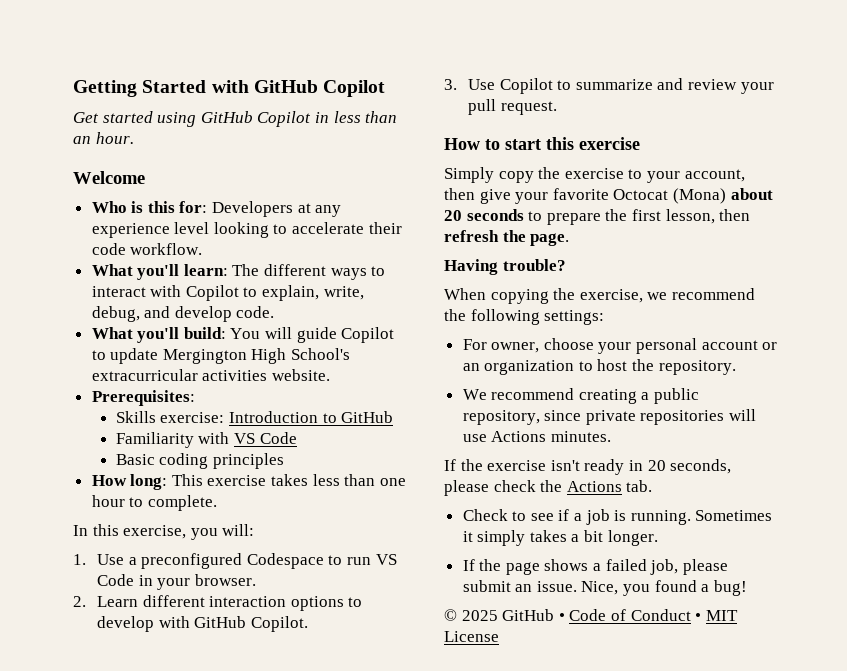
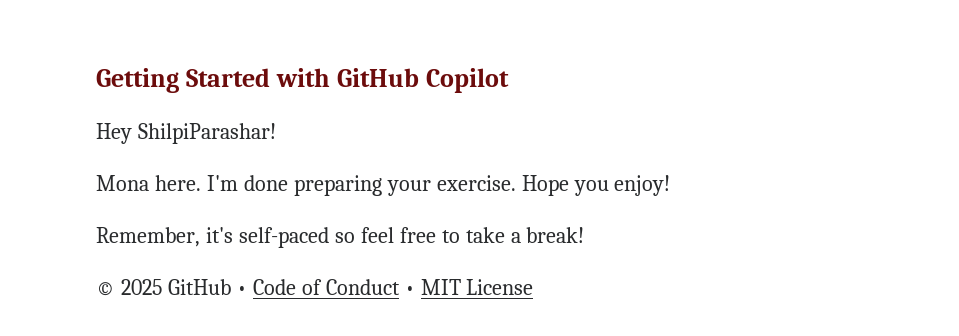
[73,111,398,127] [73,132,134,144] [73,171,145,184] [91,201,342,217] [91,222,402,238] [91,243,203,255] [91,264,386,280] [91,285,364,301] [91,306,275,322] [91,327,395,343] [91,348,351,364] [91,369,330,381] [91,390,195,406] [115,411,394,423] [115,432,297,448] [115,453,285,469] [91,474,406,490] [91,495,217,511] [73,524,255,540] [73,553,397,569] [97,574,256,590] [73,595,363,611] [97,616,308,632] [444,78,774,94] [468,99,557,115] [444,137,640,150] [444,167,745,183] [444,188,773,204] [444,209,751,225] [444,230,570,246] [444,259,566,275] [444,288,755,304] [444,309,605,325] [462,338,778,354] [462,359,736,375] [462,388,700,404] [462,409,757,425] [462,431,611,442] [444,459,732,475] [444,480,653,496] [462,509,773,525] [462,530,658,546] [462,559,728,575] [462,580,747,596] Get started using GitHub Copilot in less than an hour. // Welcome // Who is this for: Developers at any experience level looking to accelerate their code workflow. // What you'll learn: The different ways to interact with Copilot to explain, write, debug, and develop code. // What you'll build: You will guide Copilot to update Mergington High School's extracurricular activities website. // Prerequisites: // Skills exercise: Introduction to GitHub // Familiarity with VS Code // Basic coding principles // How long: This exercise takes less than one hour to complete. // In this exercise, you will: // 1. Use a preconfigured Codespace to run VS Code in your browser. // 2. Learn different interaction options to develop with GitHub Copilot. // 3. Use Copilot to summarize and review your pull request. // How to start this exercise // Simply copy the exercise to your account, then give your favorite Octocat (Mona) about 20 seconds to prepare the first lesson, then refresh the page. // Having trouble? // When copying the exercise, we recommend the following settings: // For owner, choose your personal account or an organization to host the repository. // We recommend creating a public repository, since private repositories will use Actions minutes. // If the exercise isn't ready in 20 seconds, please check the Actions tab. // Check to see if a job is running. Sometimes it simply takes a bit longer. // If the page shows a failed job, please submit an issue. Nice, you found a bug! -> [96,123,276,144] [96,175,671,196] [96,227,585,248] Hey ShilpiParashar! // Mona here. I'm done preparing your exercise. Hope you enjoy! // Remember, it's self-paced so feel free to take a break!

